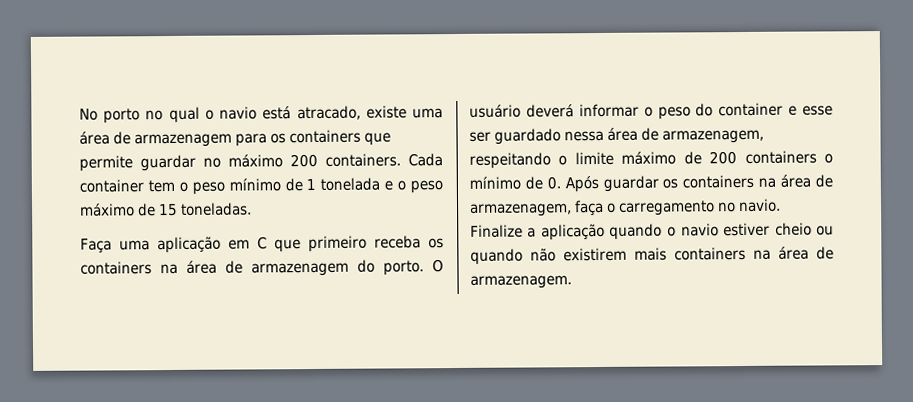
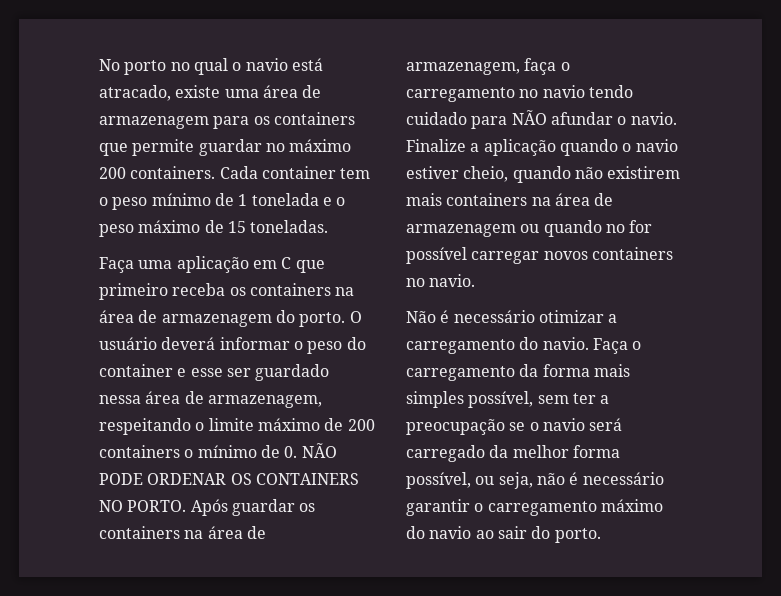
(561, 183) none -> [301,443,337,458] [99,473,359,485] [99,500,187,512] NÃO PODE ORDENAR OS CONTAINERS NO PORTO.
(737, 207) none -> [542,85,633,98] [406,110,627,129] navio tendo cuidado para NÃO afundar o
[774,222,834,236] cheio ou -> [463,166,509,182] cheio,
[470,275,572,289] armazenagem. -> [406,220,653,237] [406,247,673,264] [406,274,476,287] [406,310,618,323] [406,337,642,354] [406,364,630,381] [406,391,610,408] [406,418,623,435] [406,445,620,462] [406,472,664,489] [406,499,663,516] [406,526,601,543] armazenagem ou quando no for possível carregar novos containers no navio. // Não é necessário otimizar a carregamento do navio. Faça o carregamento da forma mais simples possível, sem ter a preocupação se o navio será carregado da melhor forma possível, ou seja, não é necessário garantir o carregamento máximo do navio ao sair do porto.

